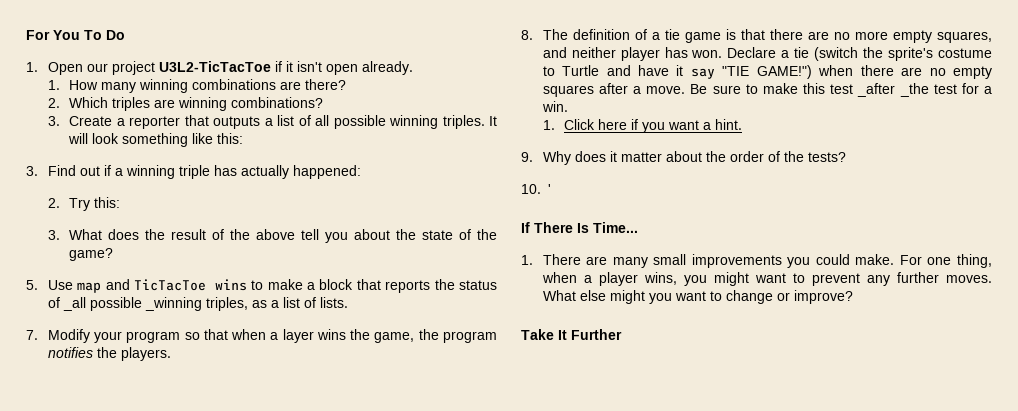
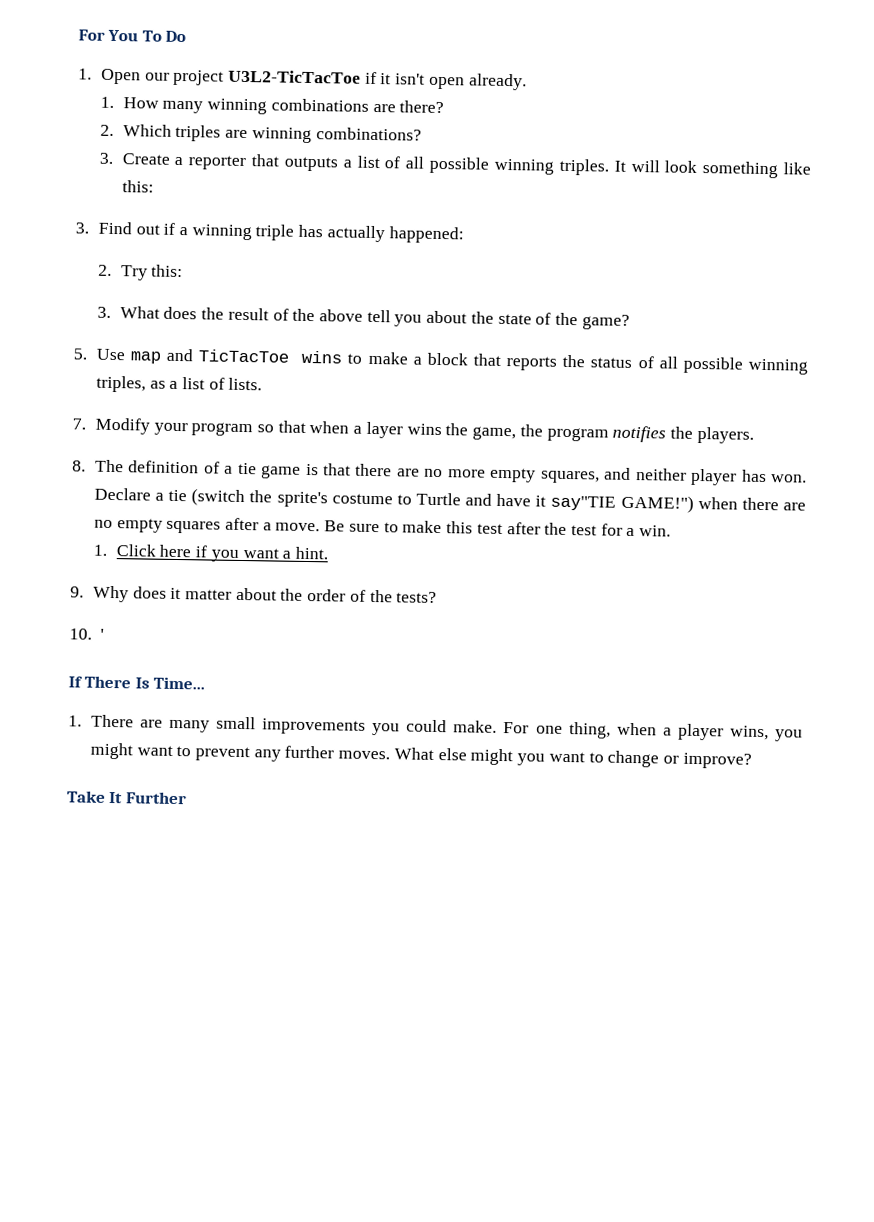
[62,297,202,311] _all possible _winning -> [658,356,808,375] all possible winning
[690,66,750,79] say "TIE -> [550,495,617,511] say"TIE
[857,83,929,97] _after _the -> [506,522,568,535] after the

